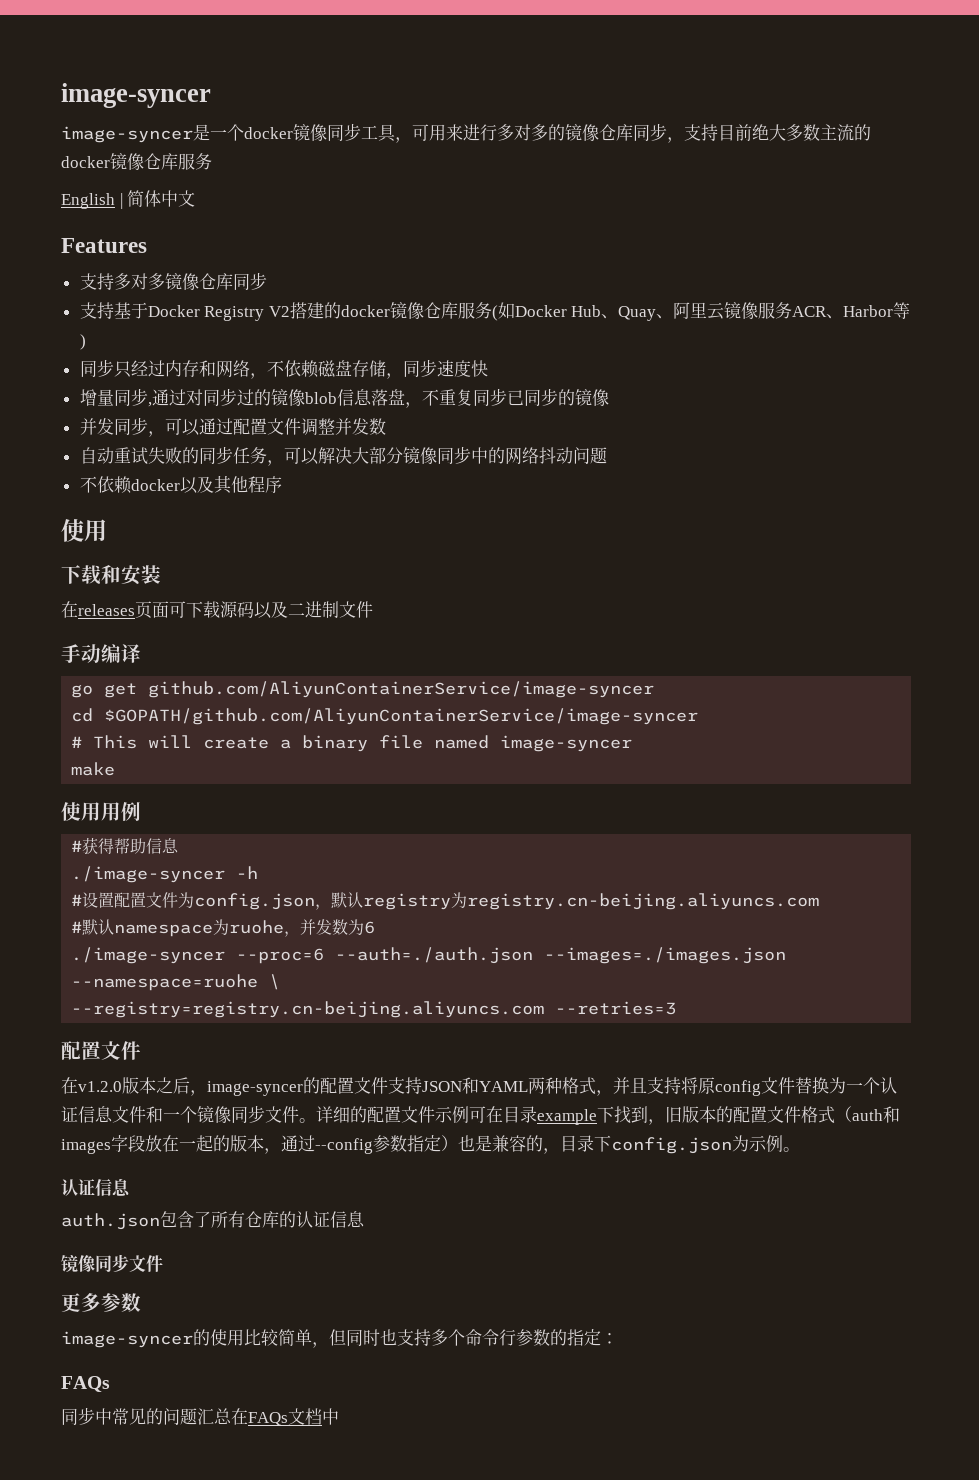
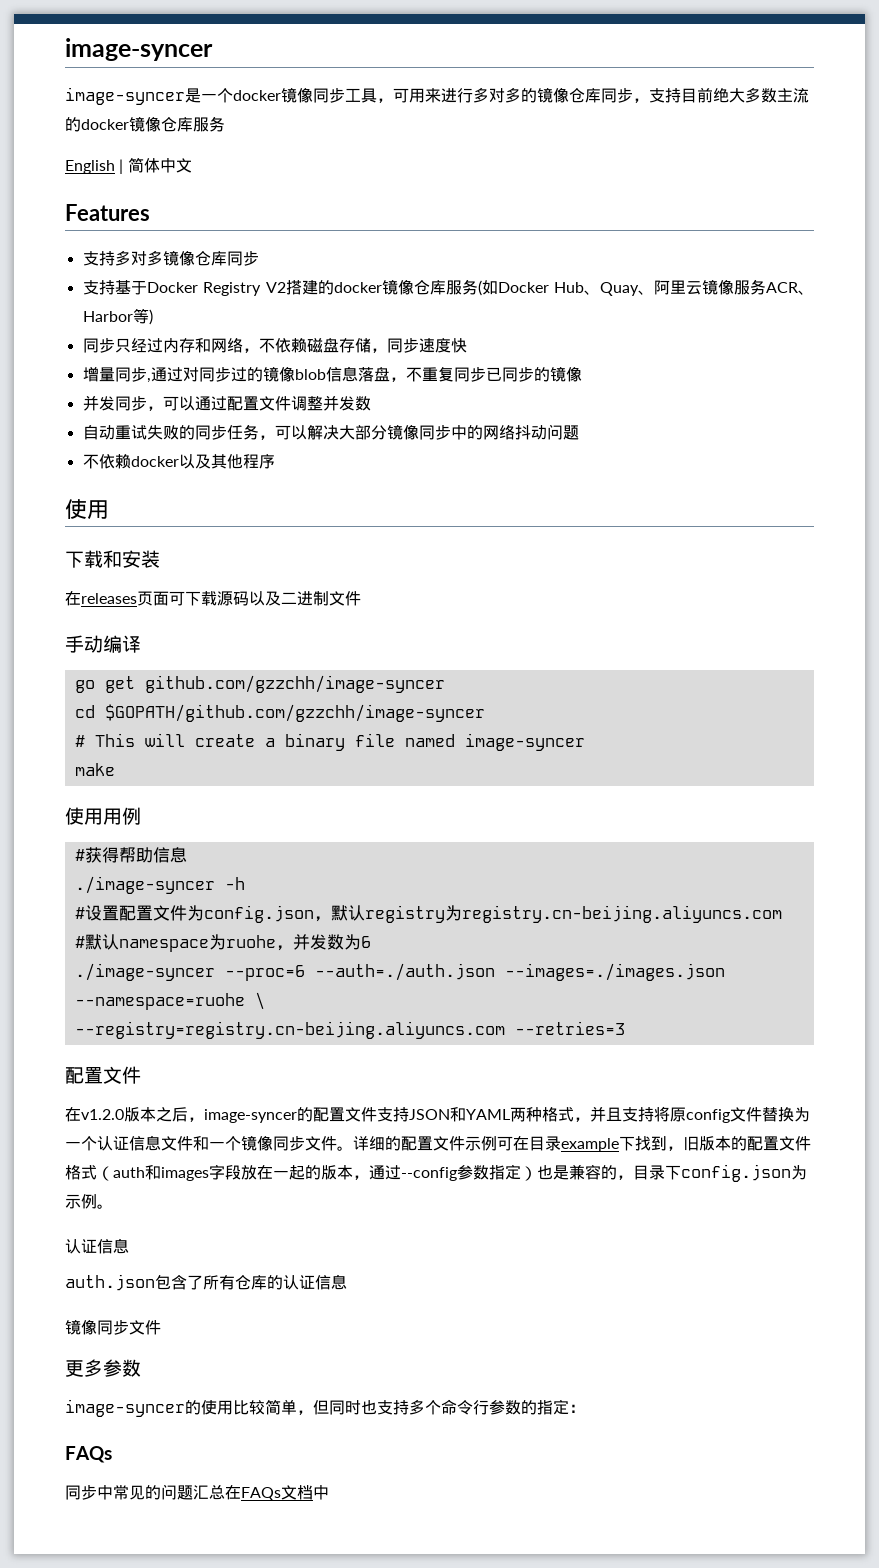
[148,681,655,698] github.com/AliyunContainerService/image-syncer -> [144,675,445,693] github.com/gzzchh/image-syncer
[104,708,699,725] $GOPATH/github.com/AliyunContainerService/image-syncer -> [104,704,485,722] $GOPATH/github.com/gzzchh/image-syncer

